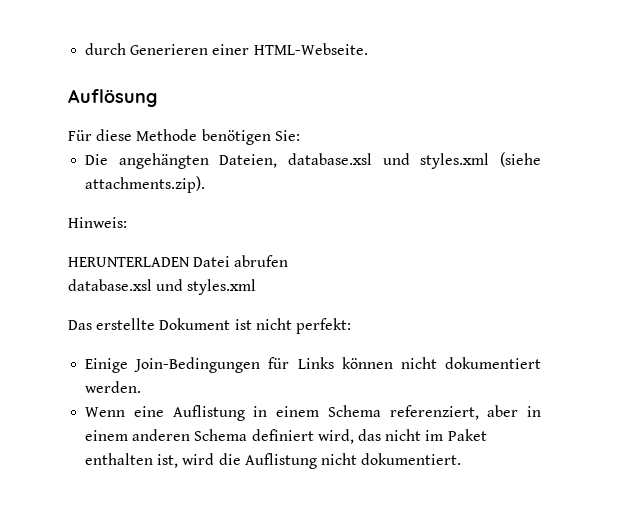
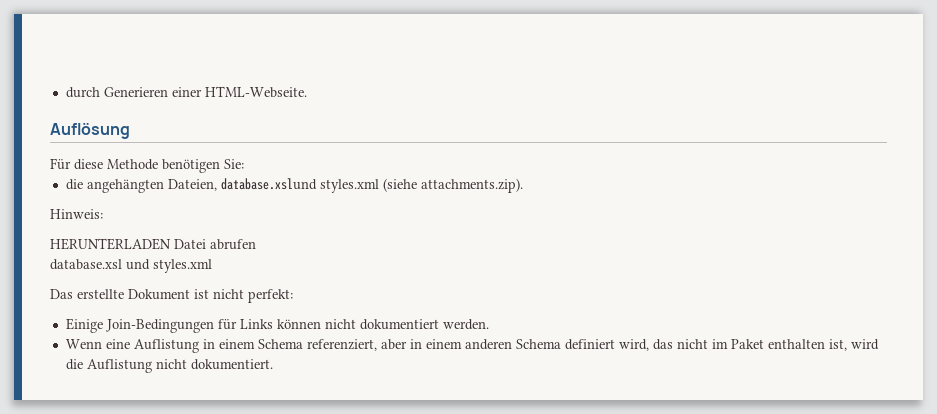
[85,154,109,165] Die -> [65,179,83,190] die
[288,153,410,165] database.xsl und -> [220,178,317,190] database.xslund

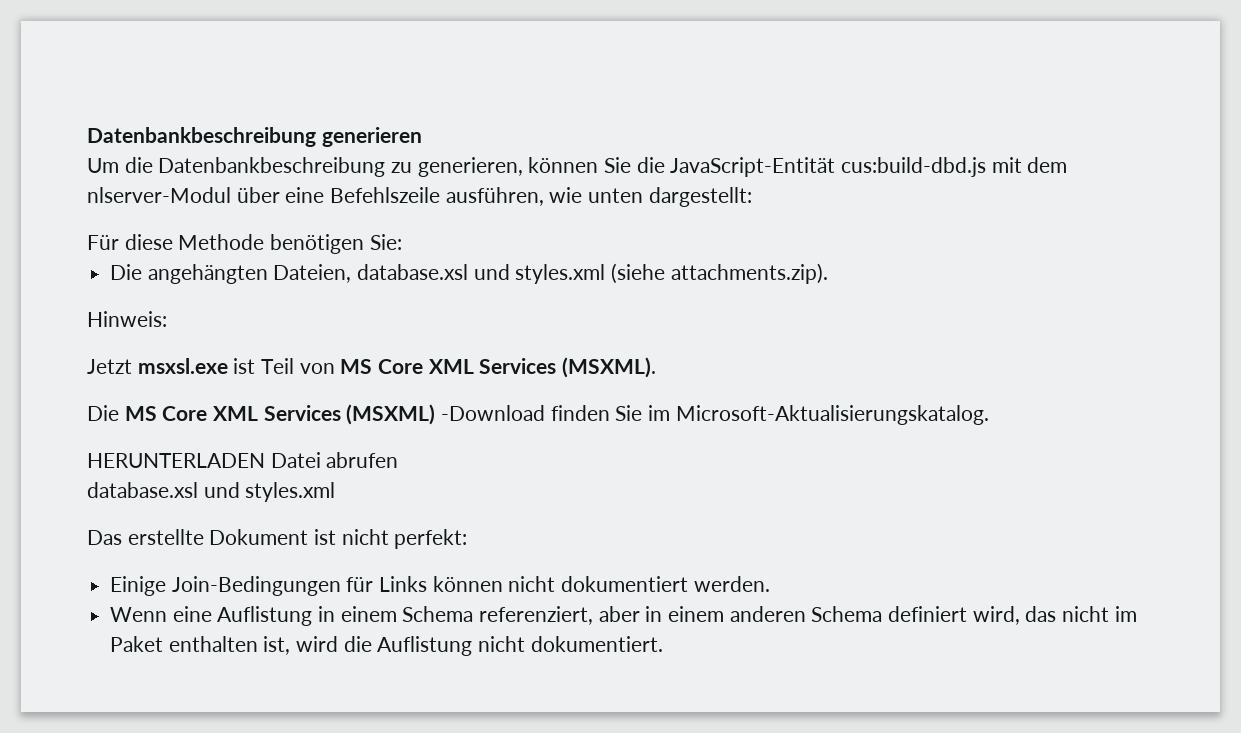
[65,86,307,98] [50,123,130,139] durch Generieren einer HTML-Webseite. // Auflösung -> [87,127,422,147] [87,157,1068,177] [87,187,752,207] Datenbankbeschreibung generieren // Um die Datenbankbeschreibung zu generieren, können Sie die JavaScript-Entität cus:build-dbd.js mit dem nlserver-Modul über eine Befehlszeile ausführen, wie unten dargestellt:
[65,179,83,190] die -> [110,264,143,280] Die
[220,178,317,190] database.xslund -> [357,264,510,280] database.xsl und
(103, 214) none -> [87,357,657,378] [87,404,989,425] // Jetzt msxsl.exe ist Teil von MS Core XML Services (MSXML). // Die MS Core XML Services (MSXML) -Download finden Sie im Microsoft-Aktualisierungskatalog.

